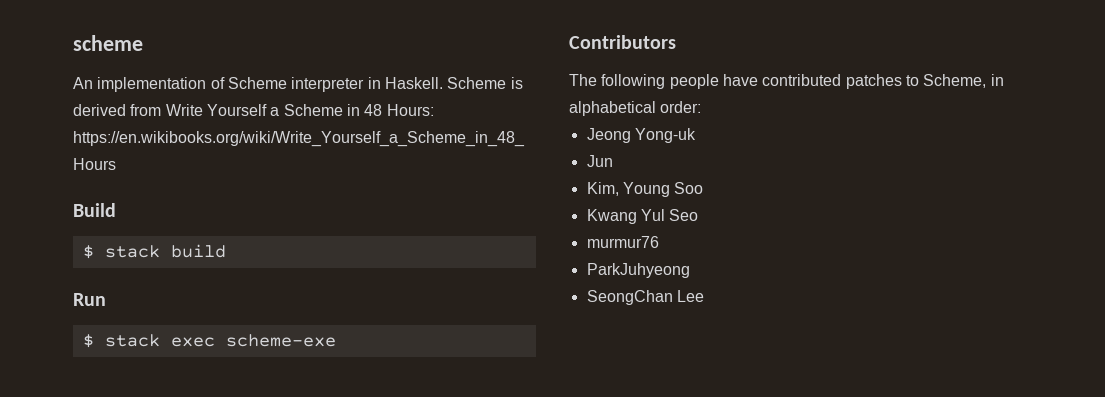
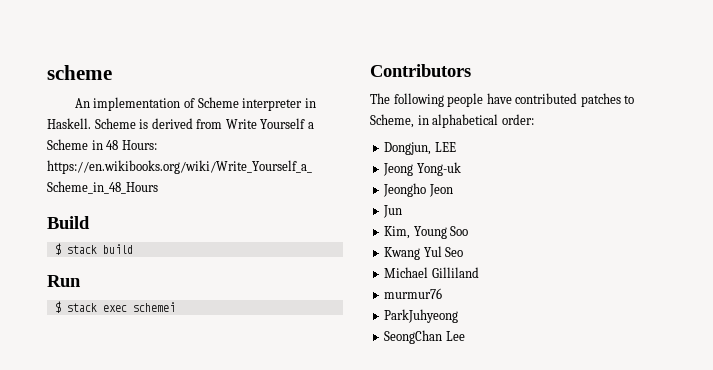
[225,334,336,347] scheme-exe -> [132,302,175,312] schemei
(702, 107) none -> [384,142,456,155] // Dongjun, LEE
(696, 135) none -> [383,183,453,197] // Jeongho Jeon
(699, 215) none -> [384,267,479,278] // Michael Gilliland

